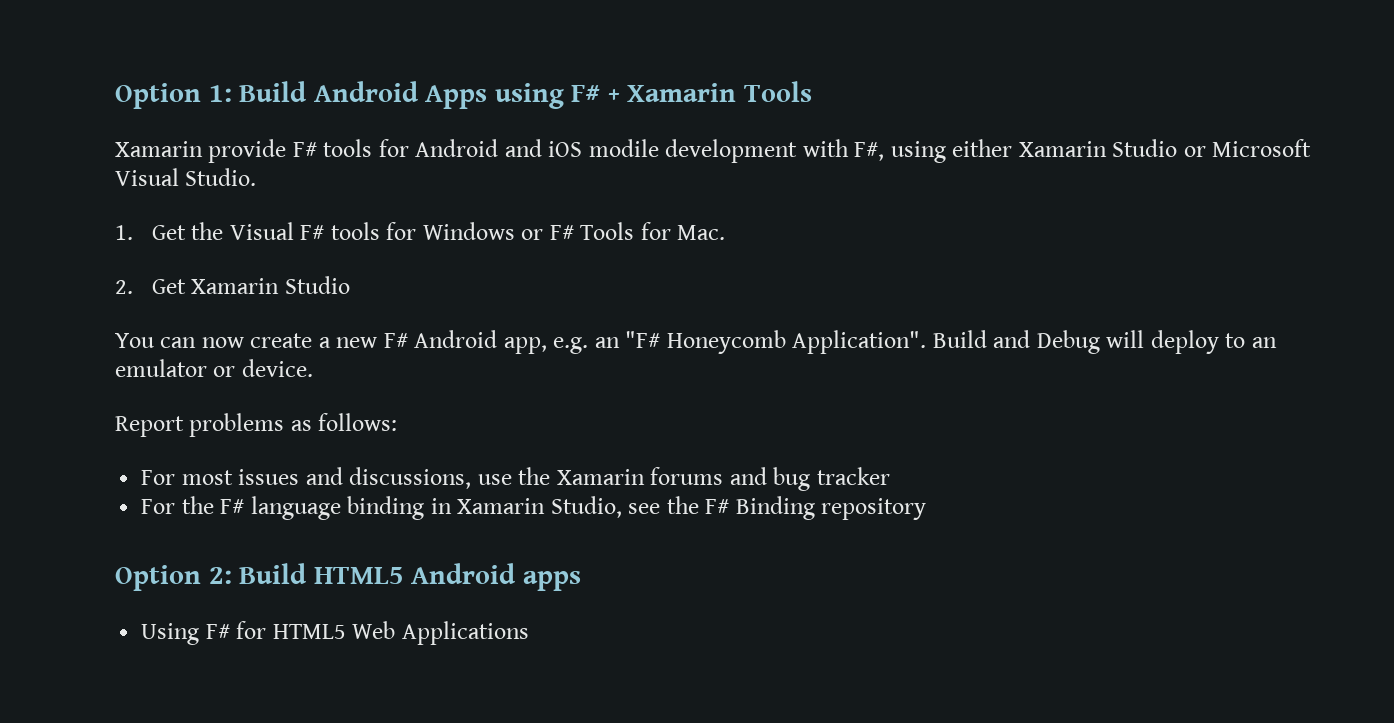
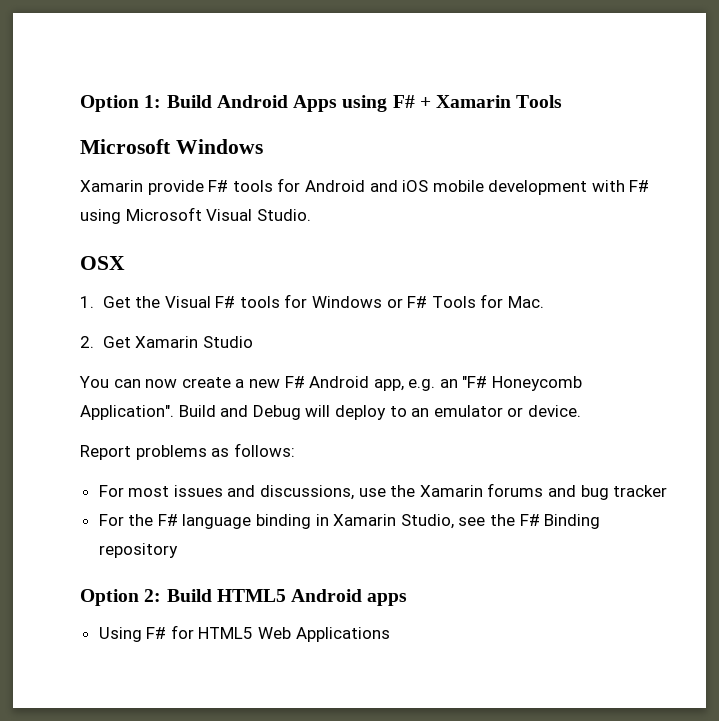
(813, 91) none -> [80,139,263,154] // Microsoft Windows
[588,139,659,157] modile -> [432,180,484,192] mobile
[854,139,1206,163] F#, using either Xamarin Studio or -> [629,180,650,192] [80,209,121,224] F# using
(257, 177) none -> [80,256,125,270] // OSX

